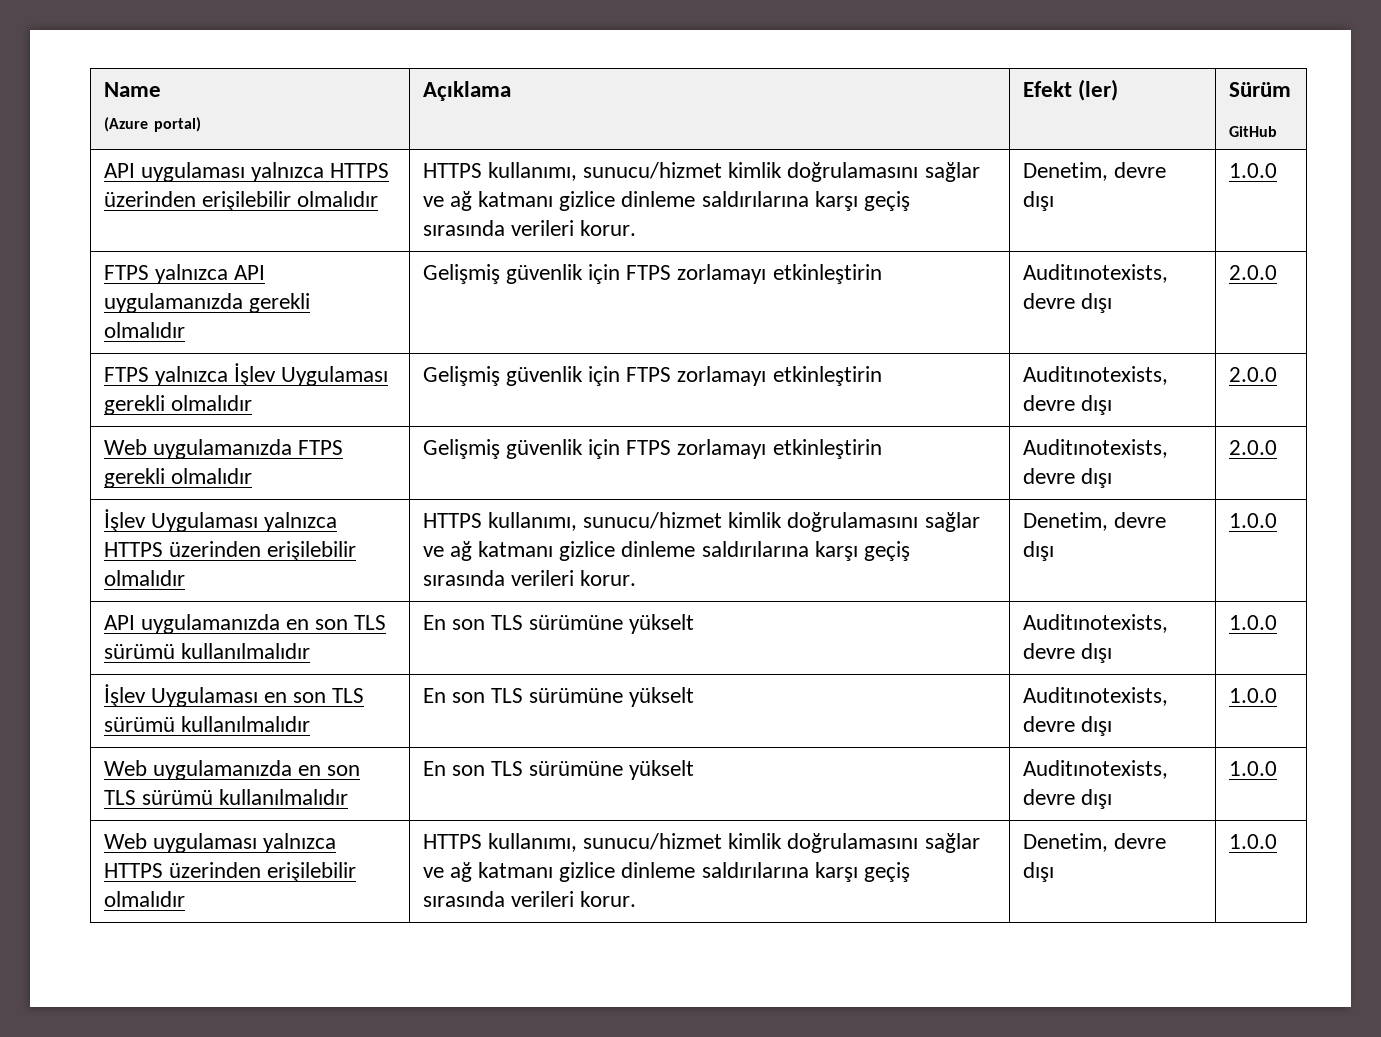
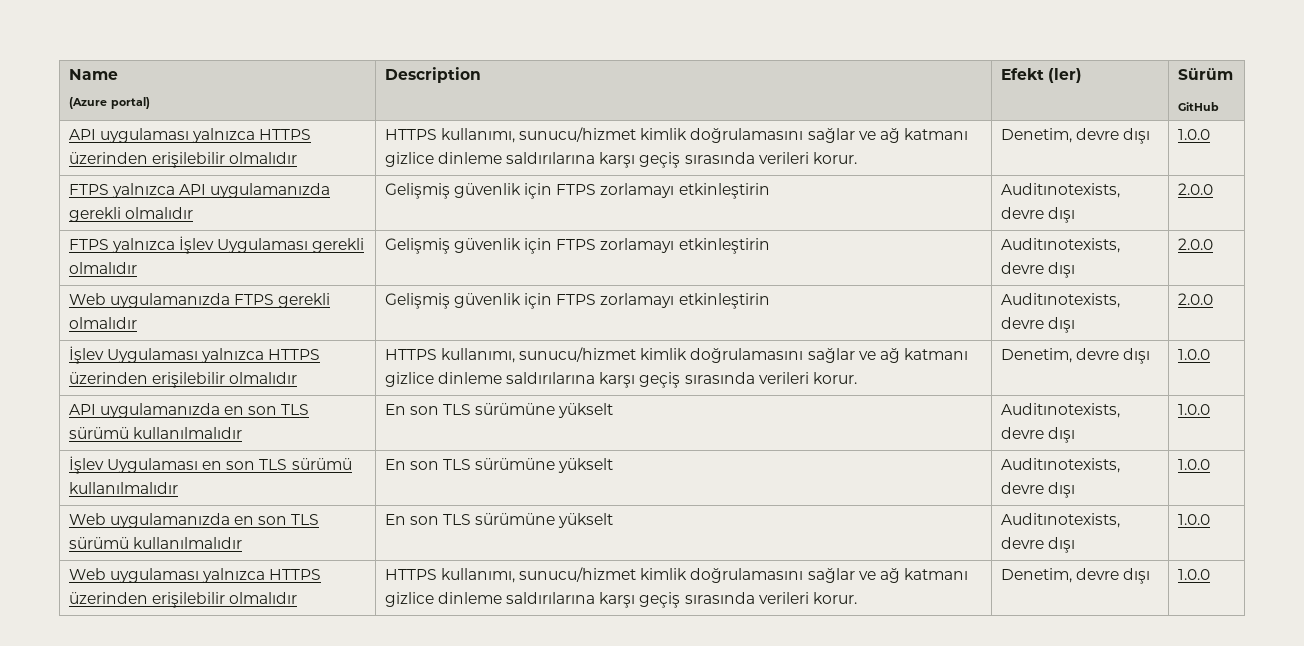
[422,81,511,101] Açıklama -> [384,67,481,83] Description

